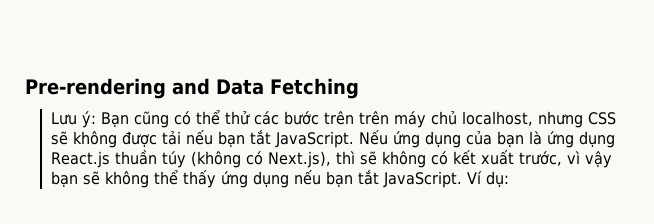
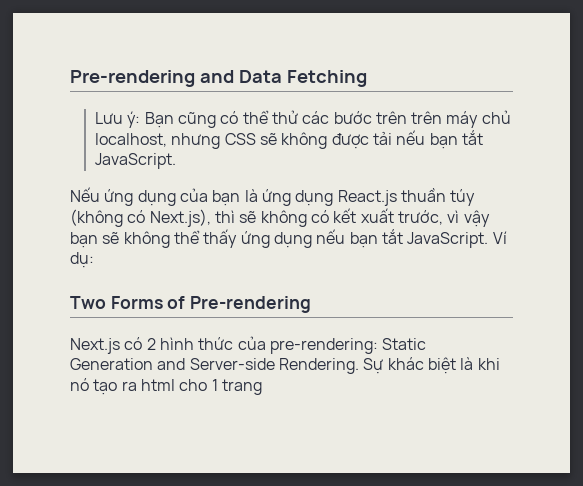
(354, 139) none -> (176, 161) //
(509, 179) none -> [70,296,312,313] [70,336,427,354] [70,357,500,374] [70,378,262,395] // Two Forms of Pre-rendering // Next.js có 2 hình thức của pre-rendering: Static Generation and Server-side Rendering. Sự khác biệt là khi nó tạo ra html cho 1 trang

